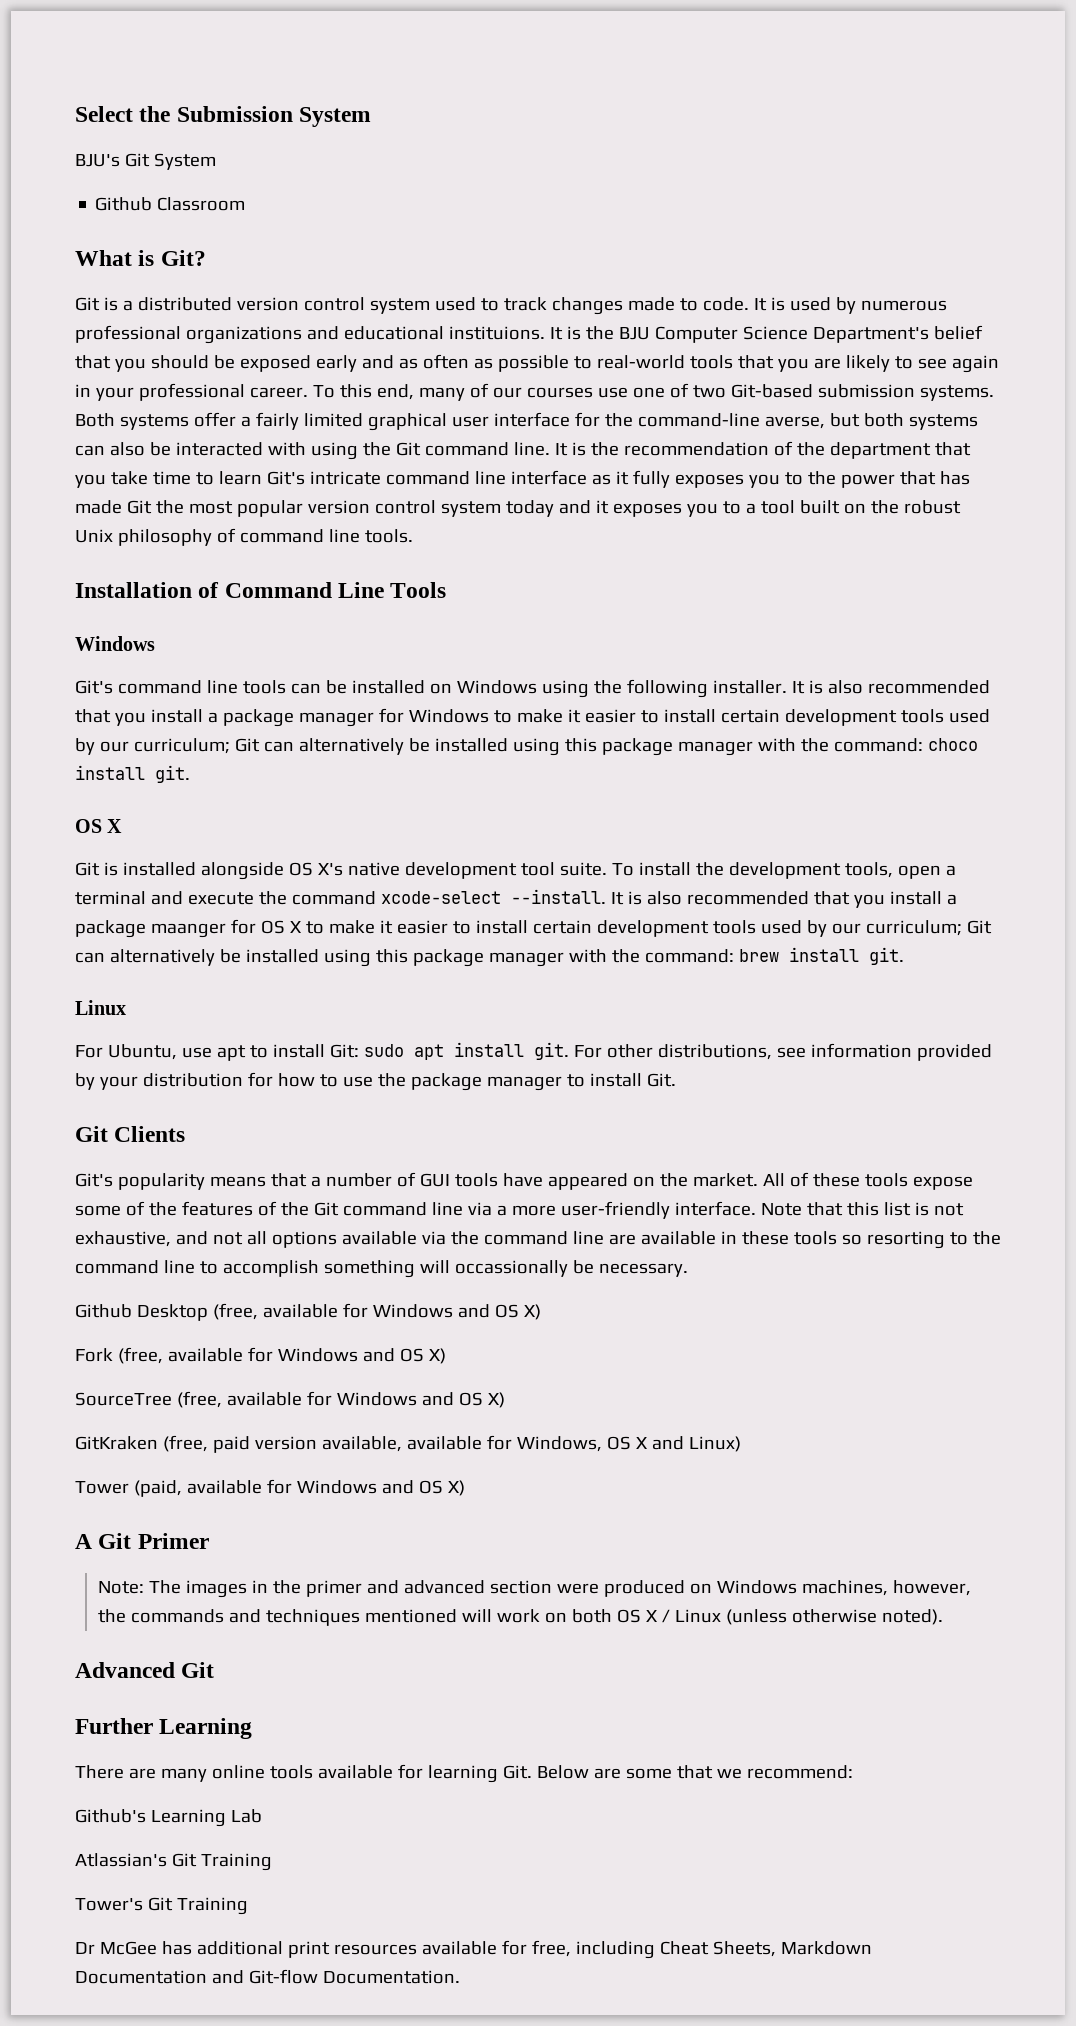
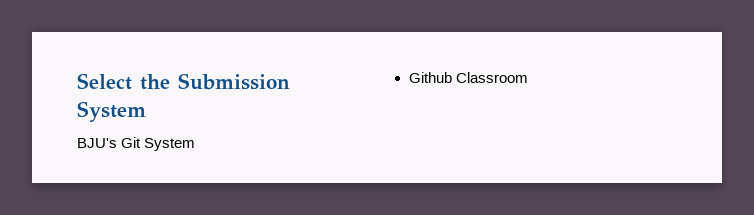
[75,250,206,266] [75,297,947,315] [75,325,983,344] [75,354,999,373] [75,383,994,401] [75,412,978,431] [75,441,971,460] [75,470,970,488] [75,500,961,517] [75,528,413,546] [75,582,447,598] [75,636,155,651] [75,679,990,698] [75,708,990,727] [75,738,978,756] [75,765,190,783] [75,819,123,833] [75,862,956,880] [75,889,957,908] [75,919,992,938] [75,947,904,967] [75,1000,126,1015] [75,1042,992,1061] [75,1072,676,1091] [75,1126,186,1142] [75,1172,973,1190] [75,1201,964,1219] [75,1231,1001,1249] [75,1260,688,1278] [75,1303,541,1321] [75,1347,446,1364] [75,1391,505,1408] [75,1435,741,1453] [75,1479,465,1497] [75,1533,209,1549] [97,1580,971,1598] [97,1609,943,1626] [75,1662,215,1678] [75,1718,253,1739] [75,1764,853,1783] [75,1809,262,1827] [75,1853,272,1871] [75,1897,248,1915] [75,1940,872,1959] [75,1969,460,1984] // What is Git? // Git is a distributed version control system used to track changes made to code. It is used by numerous professional organizations and educational instituions. It is the BJU Computer Science Department's belief that you should be exposed early and as often as possible to real-world tools that you are likely to see again in your professional career. To this end, many of our courses use one of two Git-based submission systems. Both systems offer a fairly limited graphical user interface for the command-line averse, but both systems can also be interacted with using the Git command line. It is the recommendation of the department that you take time to learn Git's intricate command line interface as it fully exposes you to the power that has made Git the most popular version control system today and it exposes you to a tool built on the robust Unix philosophy of command line tools. // Installation of Command Line Tools // Windows // Git's command line tools can be installed on Windows using the following installer. It is also recommended that you install a package manager for Windows to make it easier to install certain development tools used by our curriculum; Git can alternatively be installed using this package manager with the command: choco install git. // OS X // Git is installed alongside OS X's native development tool suite. To install the development tools, open a terminal and execute the command xcode-select --install. It is also recommended that you install a package maanger for OS X to make it easier to install certain development tools used by our curriculum; Git can alternatively be installed using this package manager with the command: brew install git. // Linux // For Ubuntu, use apt to install Git: sudo apt install git. For other distributions, see information provided by your distribution for how to use the package manager to install Git. // Git Clients // Git's popularity means that a number of GUI tools have appeared on the market. All of these tools expose some of the features of the Git command line via a more user-friendly interface. Note that this list is not exhaustive, and not all options available via the command line are available in these tools so resorting to the command line to accomplish something will occassionally be necessary. // Github Desktop (free, available for Windows and OS X) // Fork (free, available for Windows and OS X) // SourceTree (free, available for Windows and OS X) // GitKraken (free, paid version available, available for Windows, OS X and Linux) // Tower (paid, available for Windows and OS X) // A Git Primer // Note: The images in the primer and advanced section were produced on Windows machines, however, the commands and techniques mentioned will work on both OS X / Linux (unless otherwise noted). // Advanced Git // Further Learning // There are many online tools available for learning Git. Below are some that we recommend: // Github's Learning Lab // Atlassian's Git Training // Tower's Git Training // Dr McGee has additional print resources available for free, including Cheat Sheets, Markdown Documentation and Git-flow Documentation. -> (528, 77) none

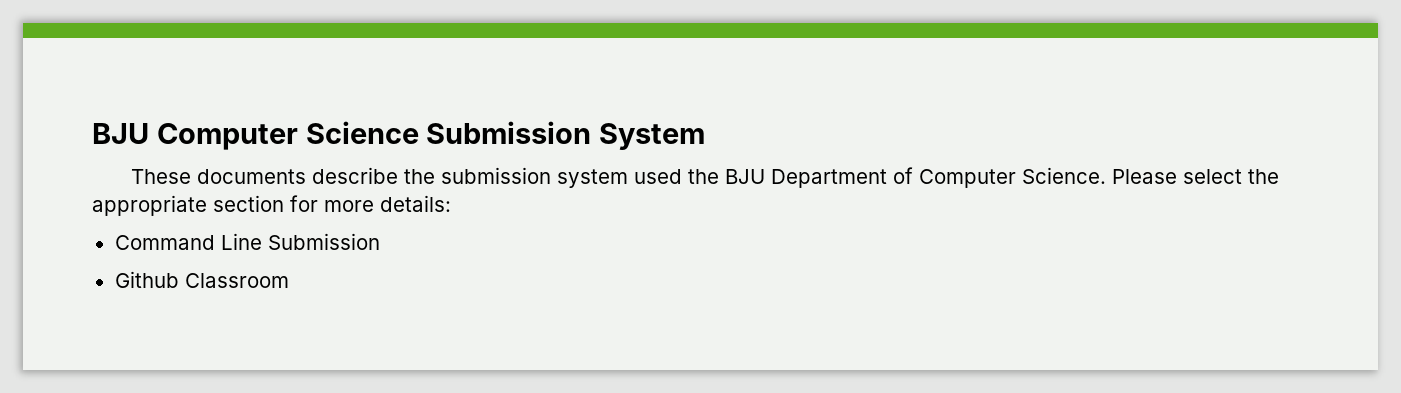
[77,73,170,90] Select the -> [92,121,419,150] BJU Computer Science
[77,137,196,151] BJU's Git System -> [131,167,1280,188] [92,195,451,216] [114,233,380,250] These documents describe the submission system used the BJU Department of Computer Science. Please select the appropriate section for more details: // Command Line Submission

